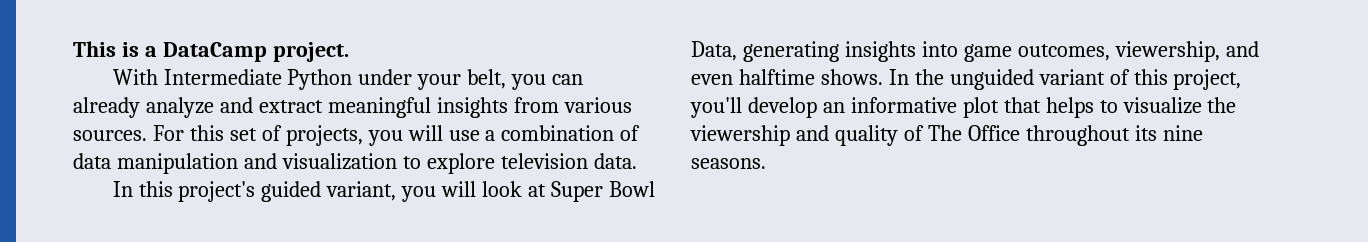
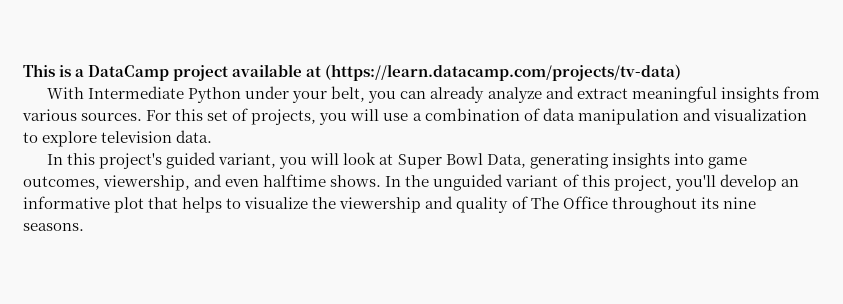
[272,42,349,62] project. -> [173,64,682,81] project available at (https://learn.datacamp.com/projects/tv-data)

